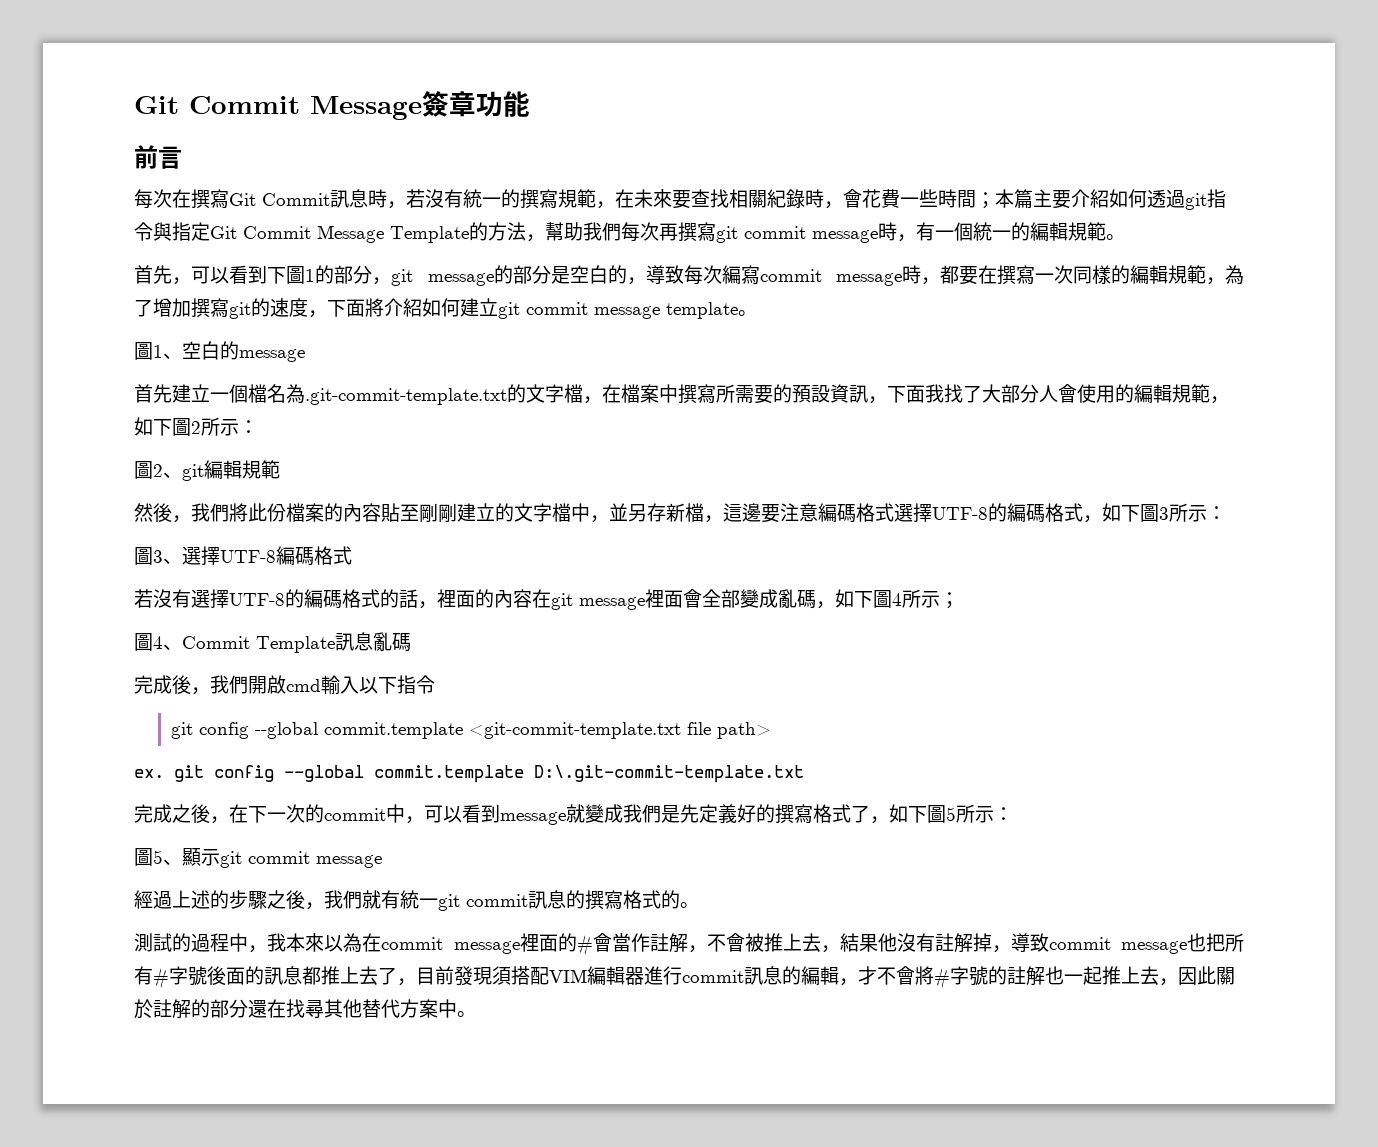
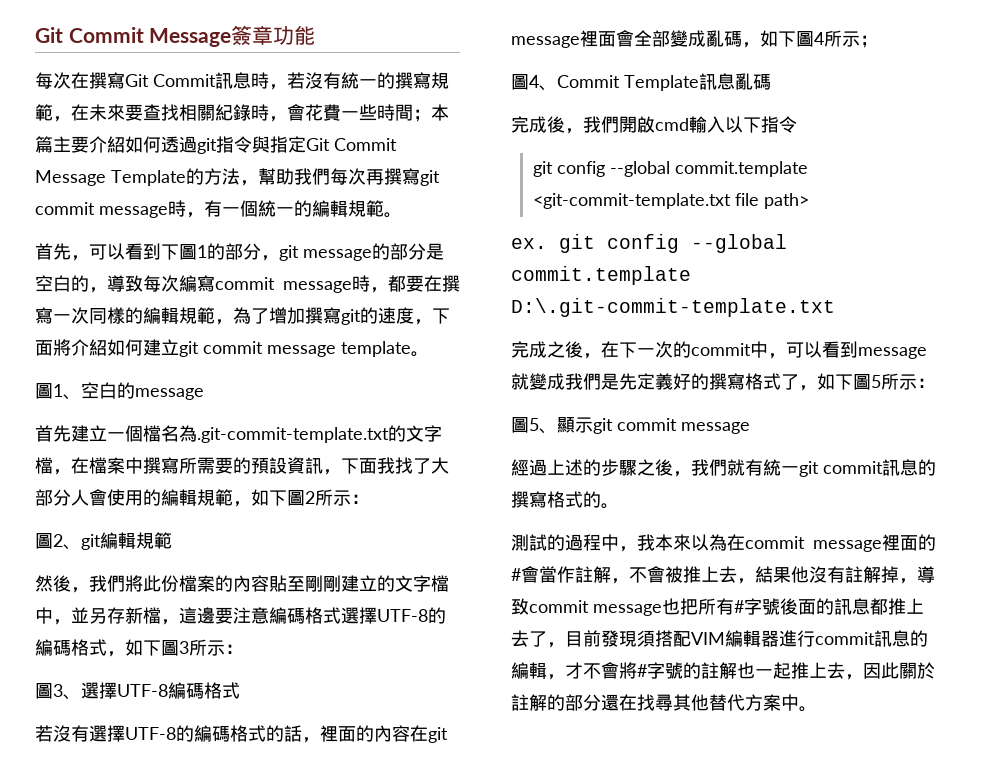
[134,145,182,169] // 前言 -> (316, 35) none

